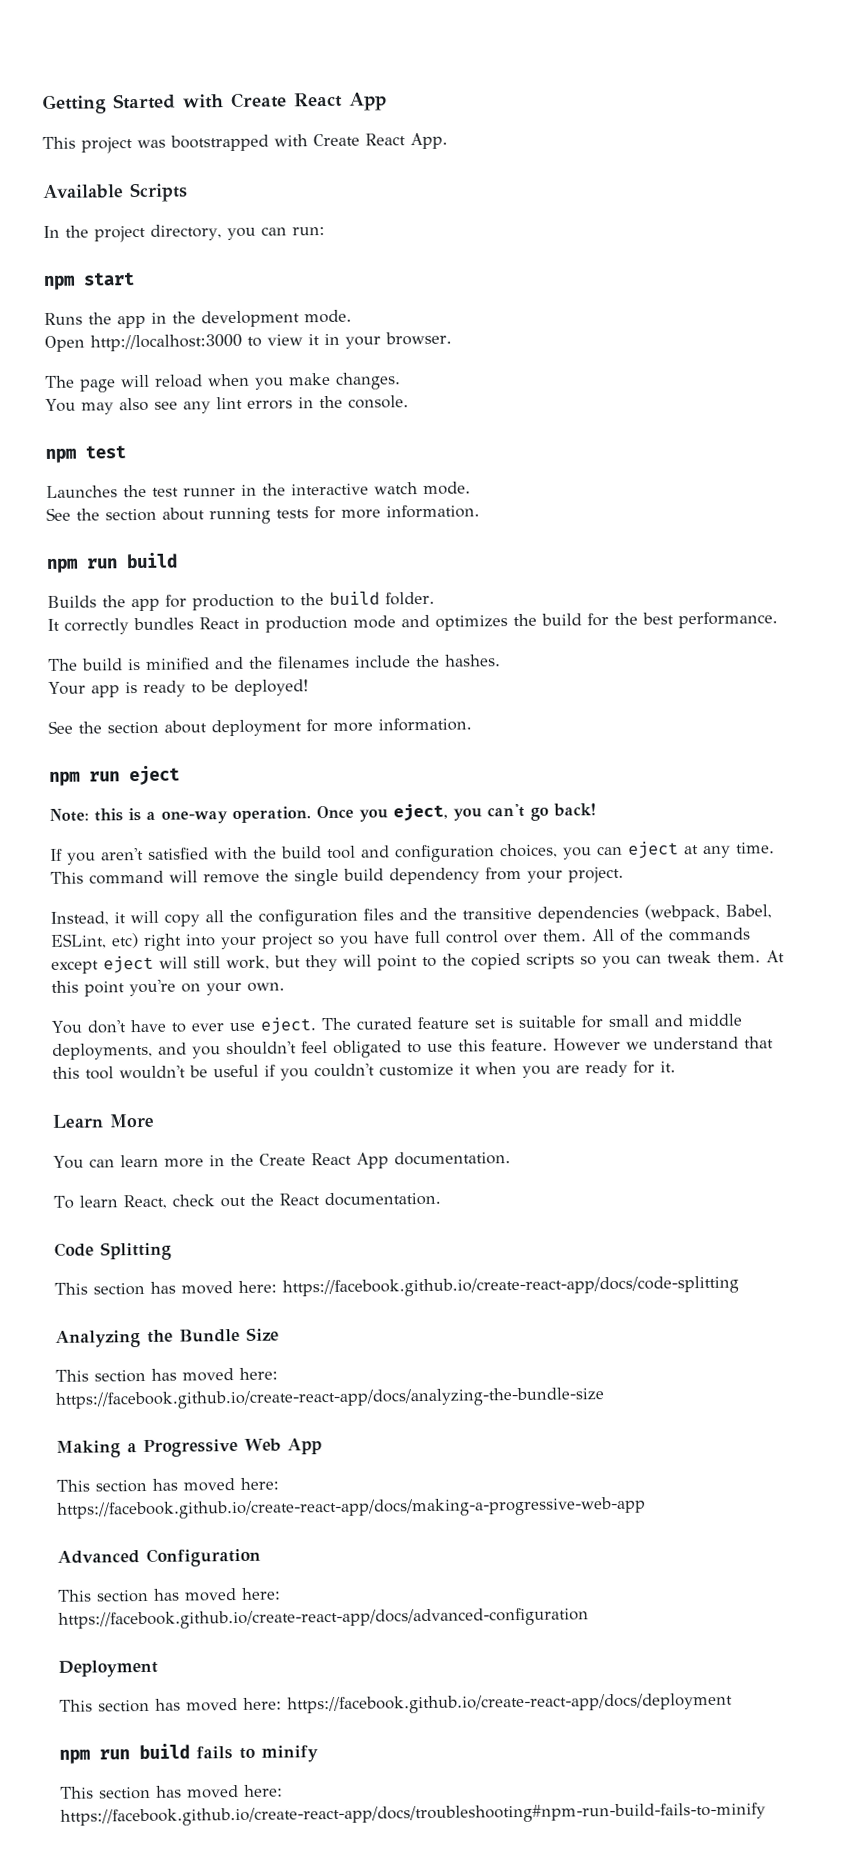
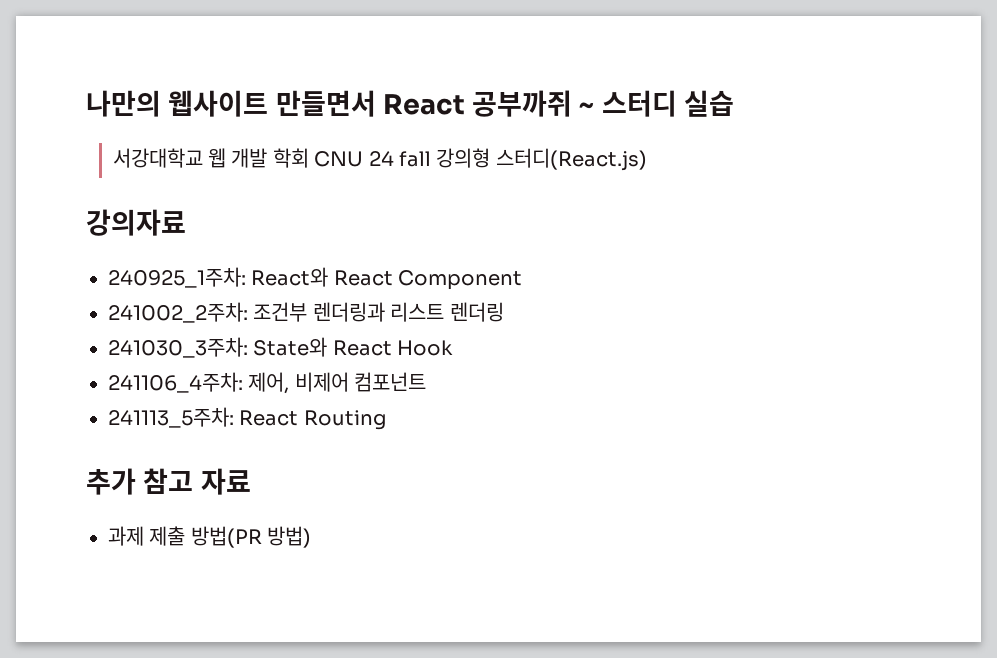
[42,92,387,115] [42,132,448,154] [42,182,188,203] [43,224,325,243] [43,272,135,290] [44,309,352,329] [44,331,452,352] [45,372,401,393] [45,395,409,415] [45,445,126,463] [46,481,471,498] [46,504,480,525] [46,552,178,573] [47,591,435,612] [47,611,778,635] [48,654,501,671] [48,679,309,698] [48,717,472,737] [49,765,180,786] [49,803,596,824] [50,841,775,865] [50,866,624,887] [50,903,772,927] [50,927,751,951] [51,950,785,974] [51,979,285,997] [51,1013,742,1035] [52,1036,774,1060] [52,1060,676,1081] [52,1113,155,1128] [53,1151,511,1169] [53,1191,441,1210] [54,1241,172,1261] [54,1275,739,1298] [55,1327,279,1348] [55,1367,278,1383] [55,1387,605,1410] [56,1438,322,1458] [56,1477,279,1493] [57,1496,646,1520] [57,1547,261,1567] [57,1587,281,1603] [58,1607,589,1630] [58,1659,158,1678] [59,1692,733,1715] [59,1743,318,1764] [60,1784,283,1800] [60,1802,766,1827] Getting Started with Create React App // This project was bootstrapped with Create React App. // Available Scripts // In the project directory, you can run: // npm start // Runs the app in the development mode. // Open http://localhost:3000 to view it in your browser. // The page will reload when you make changes. // You may also see any lint errors in the console. // npm test // Launches the test runner in the interactive watch mode. // See the section about running tests for more information. // npm run build // Builds the app for production to the build folder. // It correctly bundles React in production mode and optimizes the build for the best performance. // The build is minified and the filenames include the hashes. // Your app is ready to be deployed! // See the section about deployment for more information. // npm run eject // Note: this is a one-way operation. Once you eject, you can't go back! // If you aren't satisfied with the build tool and configuration choices, you can eject at any time. This command will remove the single build dependency from your project. // Instead, it will copy all the configuration files and the transitive dependencies (webpack, Babel, ESLint, etc) right into your project so you have full control over them. All of the commands except eject will still work, but they will point to the copied scripts so you can tweak them. At this point you're on your own. // You don't have to ever use eject. The curated feature set is suitable for small and middle deployments, and you shouldn't feel obligated to use this feature. However we understand that this tool wouldn't be useful if you couldn't customize it when you are ready for it. // Learn More // You can learn more in the Create React App documentation. // To learn React, check out the React documentation. // Code Splitting // This section has moved here: https://facebook.github.io/create-react-app/docs/code-splitting // Analyzing the Bundle Size // This section has moved here: https://facebook.github.io/create-react-app/docs/analyzing-the-bundle-size // Making a Progressive Web App // This section has moved here: https://facebook.github.io/create-react-app/docs/making-a-progressive-web-app // Advanced Configuration // This section has moved here: https://facebook.github.io/create-react-app/docs/advanced-configuration // Deployment // This section has moved here: https://facebook.github.io/create-react-app/docs/deployment // npm run build fails to minify // This section has moved here: https://facebook.github.io/create-react-app/docs/troubleshooting#npm-run-build-fails-to-minify -> [86,90,735,117] [112,148,647,171] [86,209,186,236] [108,267,523,290] [108,302,504,323] [108,337,454,358] [108,372,427,394] [108,407,387,430] [86,468,251,495] [108,526,312,548] 나만의 웹사이트 만들면서 React 공부까쥐 ~ 스터디 실습 // 서강대학교 웹 개발 학회 CNU 24 fall 강의형 스터디(React.js) // 강의자료 // 240925_1주차: React와 React Component // 241002_2주차: 조건부 렌더링과 리스트 렌더링 // 241030_3주차: State와 React Hook // 241106_4주차: 제어, 비제어 컴포넌트 // 241113_5주차: React Routing // 추가 참고 자료 // 과제 제출 방법(PR 방법)

